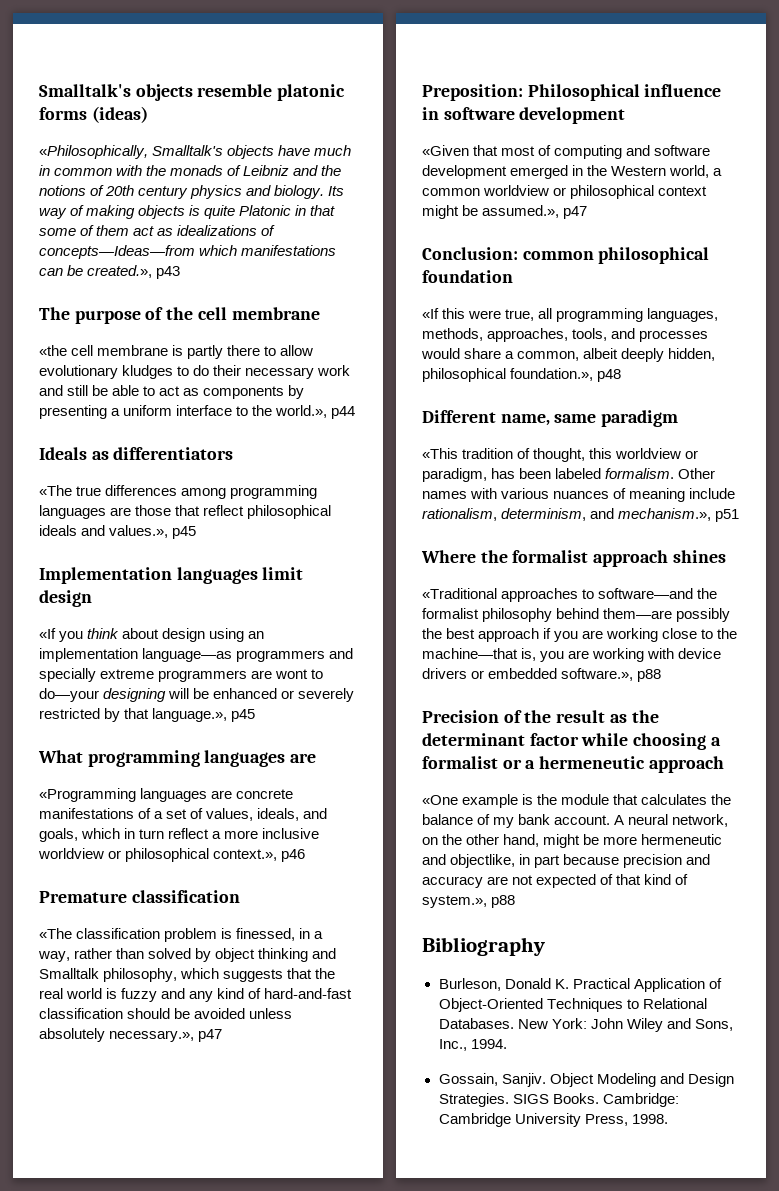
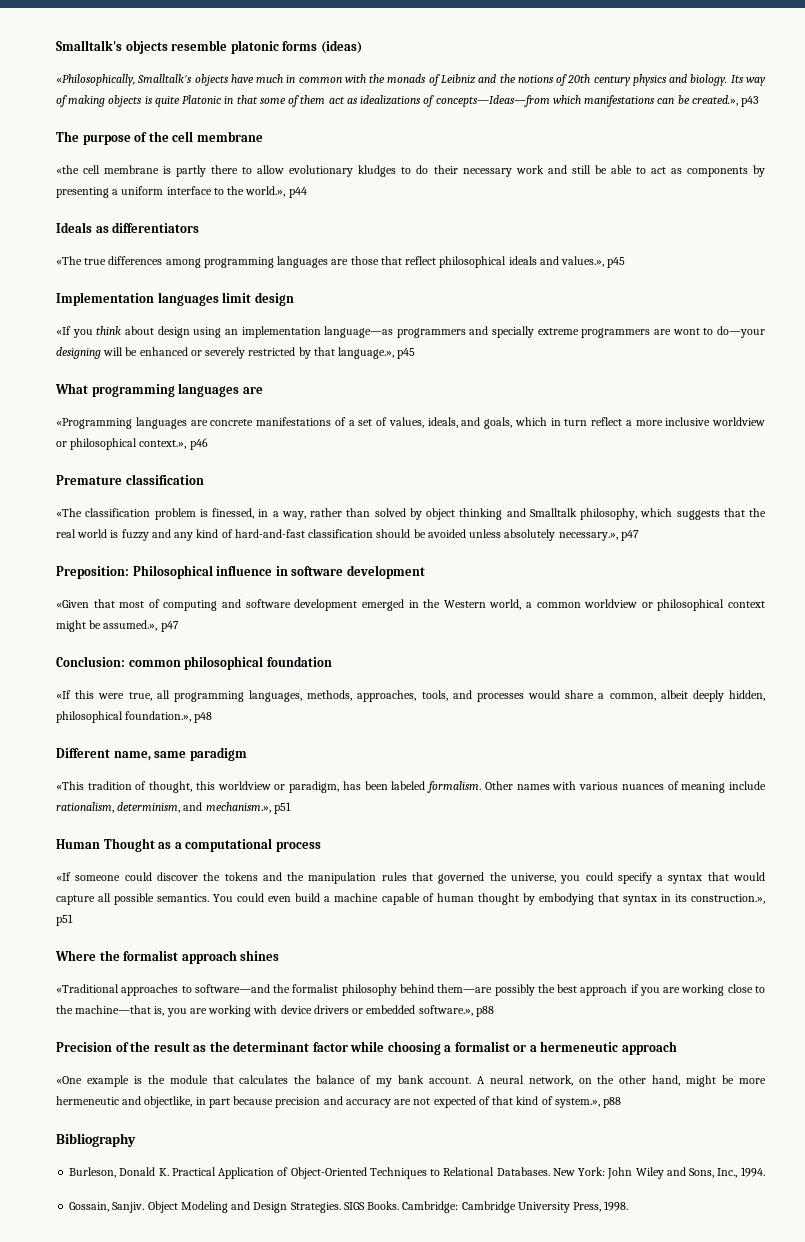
(740, 515) none -> [56,838,321,852] [56,872,765,884] [56,893,765,905] [56,914,73,926] // Human Thought as a computational process // «If someone could discover the tokens and the manipulation rules that governed the universe, you could specify a syntax that would capture all possible semantics. You could even build a machine capable of human thought by embodying that syntax in its construction.», p51

